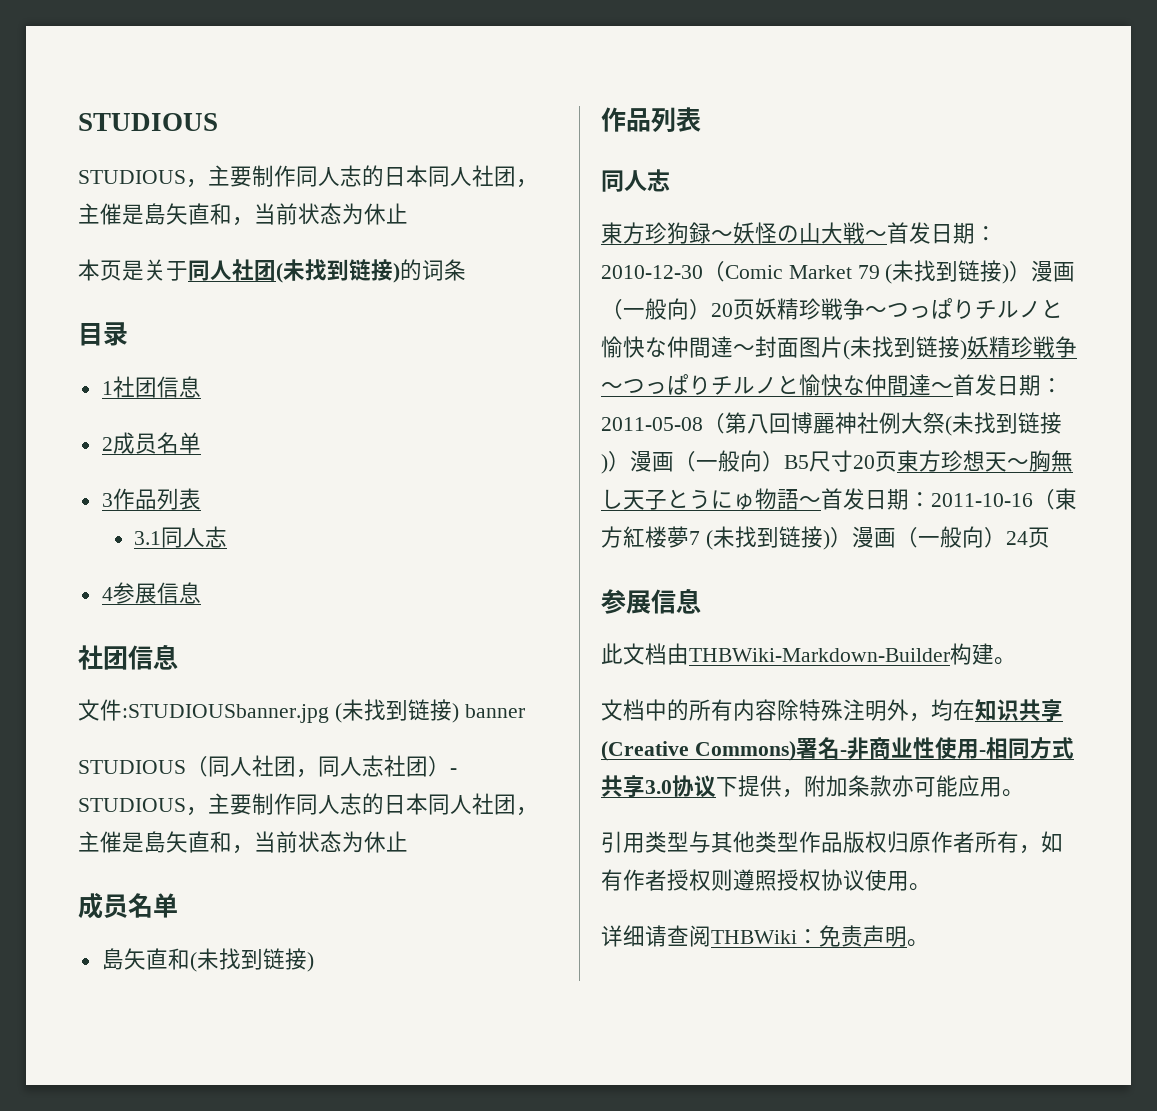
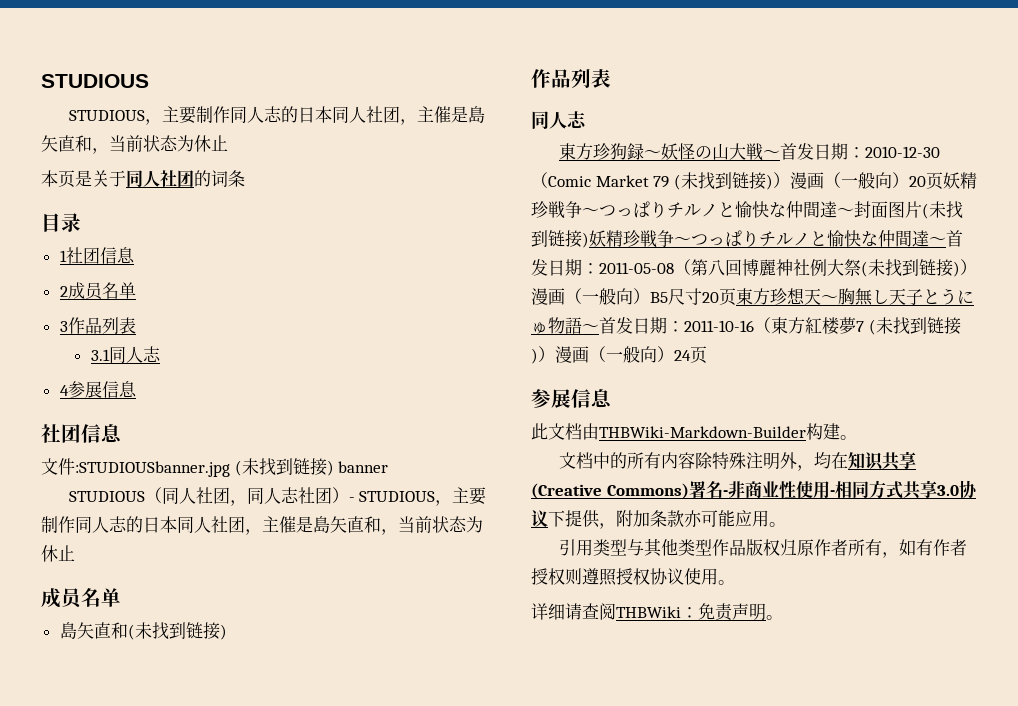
[276,259,400,283] (未找到链接) -> (194, 178) none

